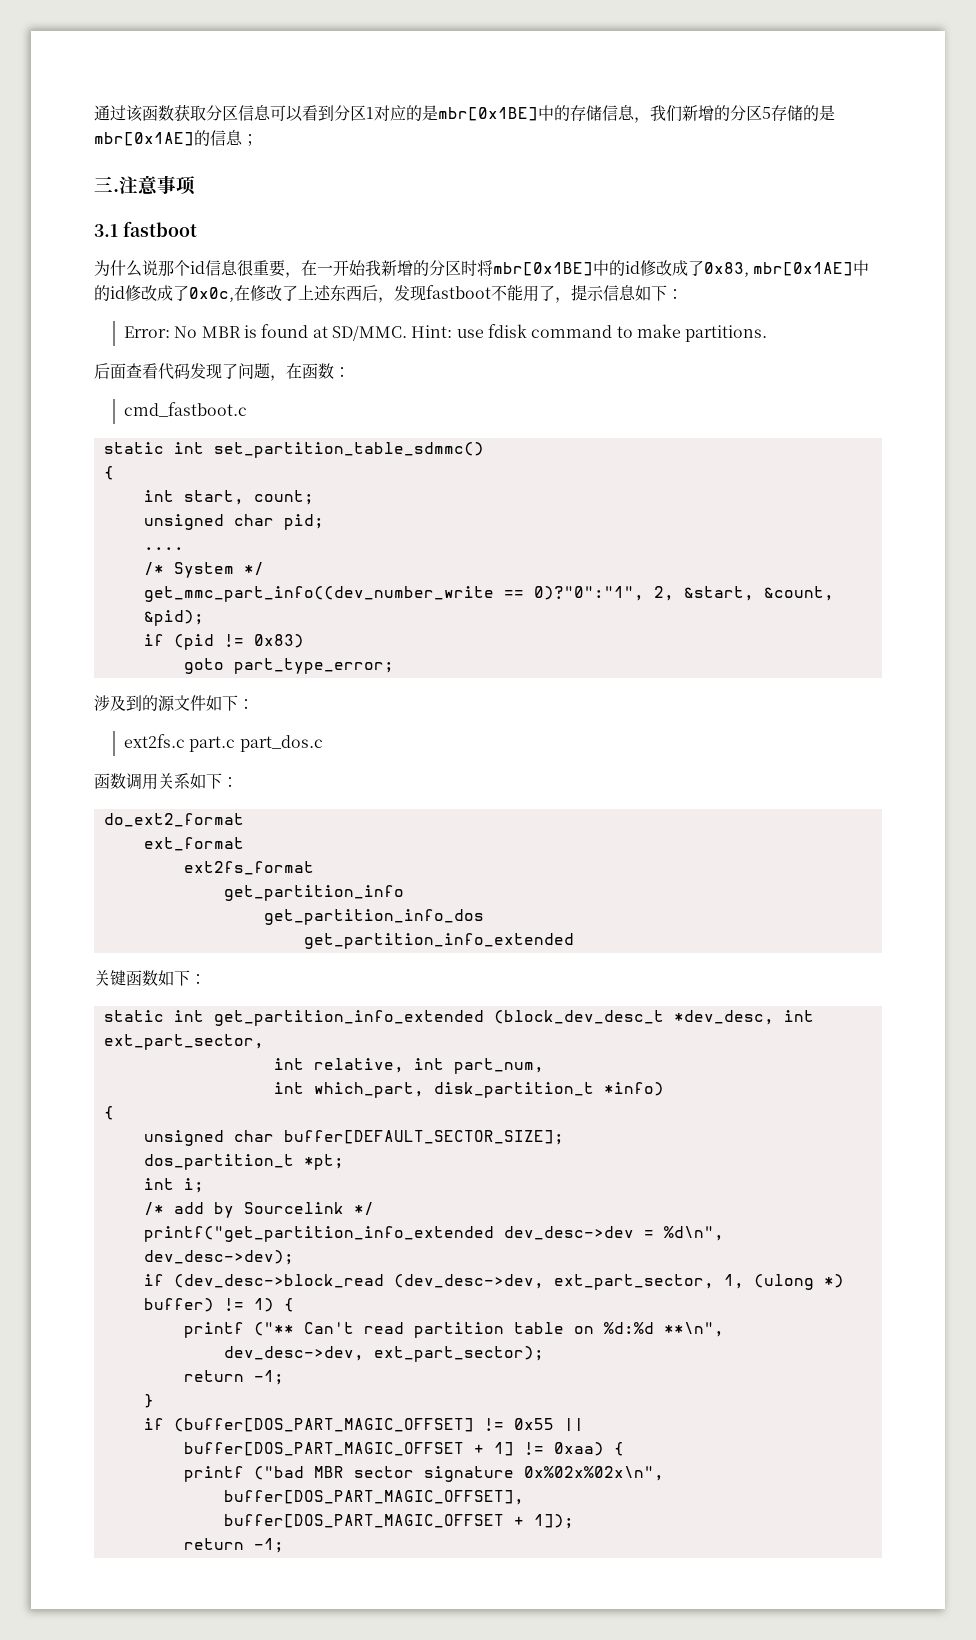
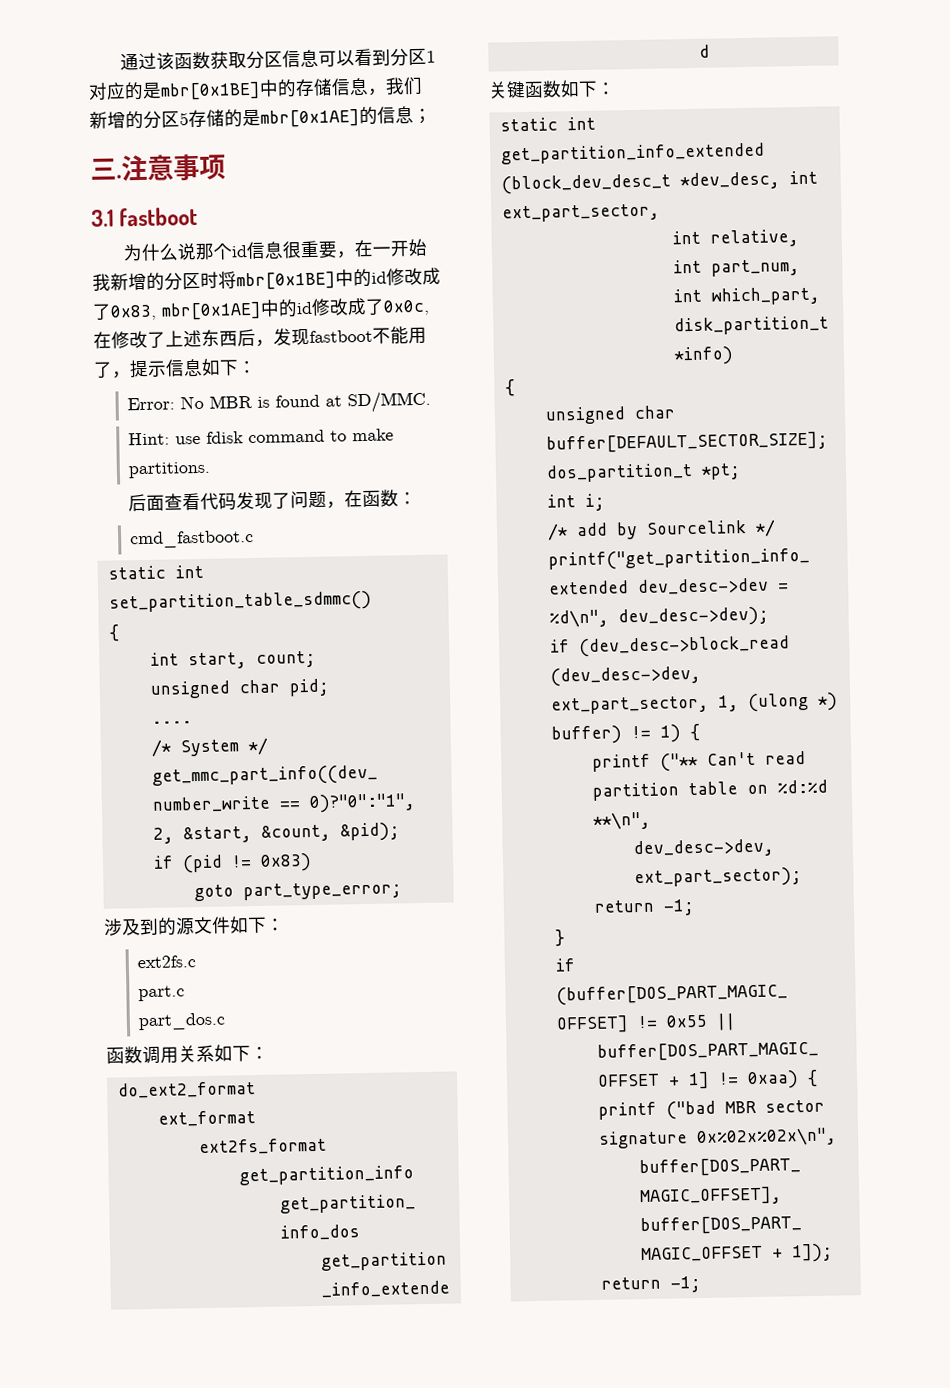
(407, 333) none -> (432, 402) //
(186, 741) none -> (197, 962) //
(236, 744) none -> (186, 993) //

